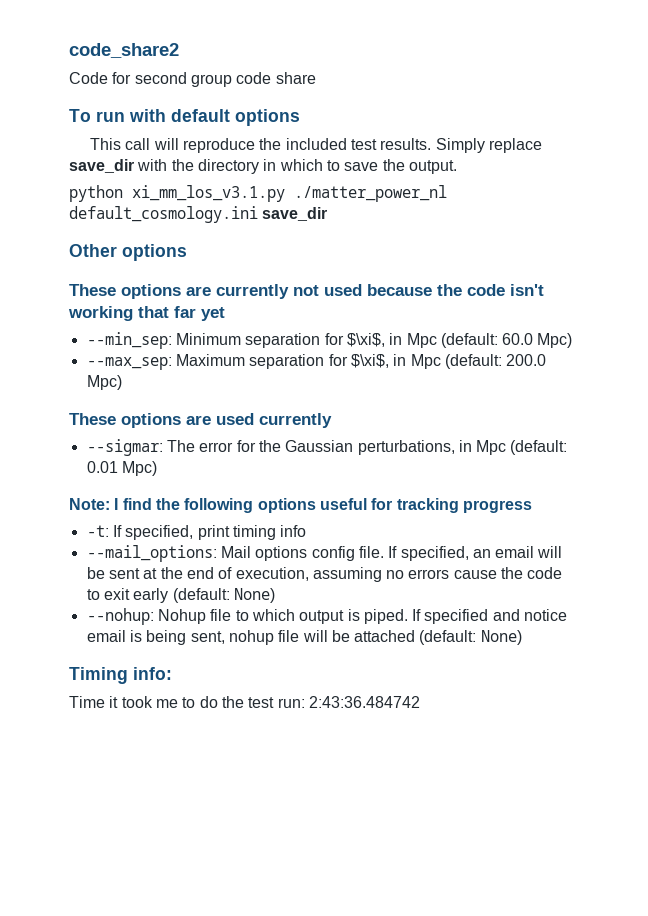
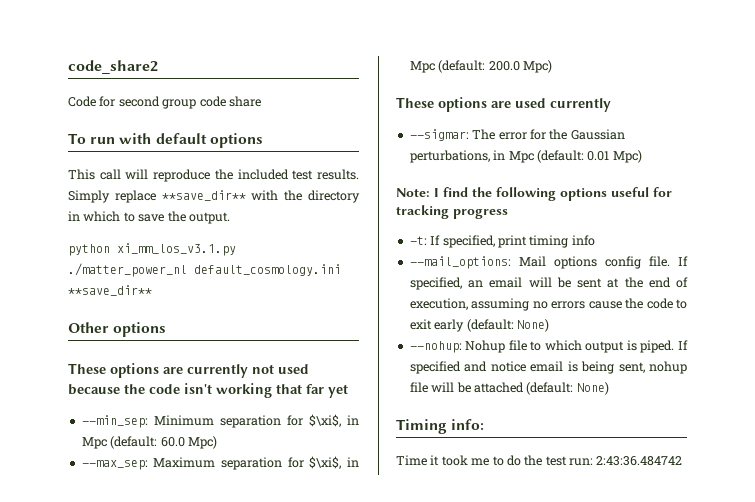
[69,159,134,173] save_dir -> [161,190,246,201] **save_dir**
[262,207,328,221] save_dir -> [68,285,152,296] **save_dir**

